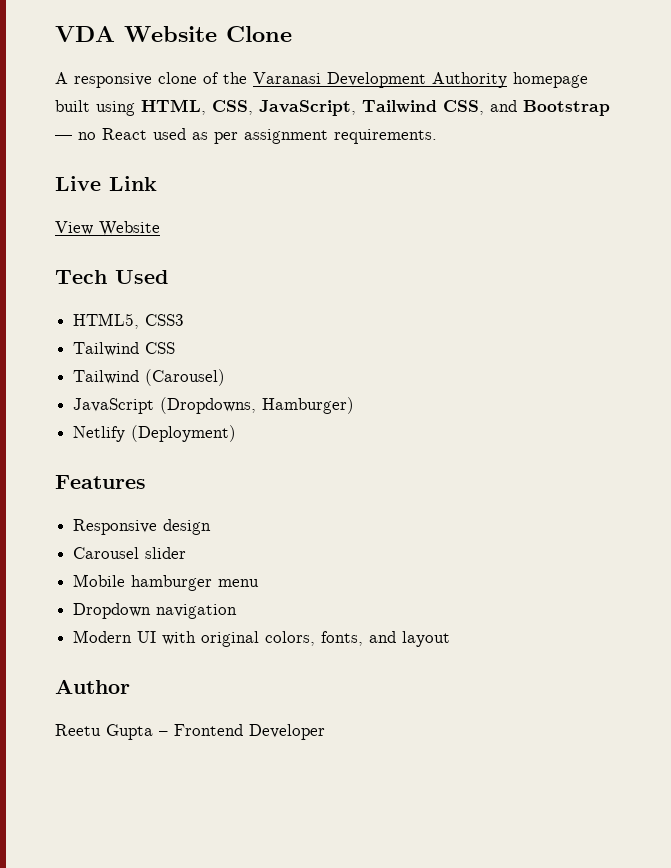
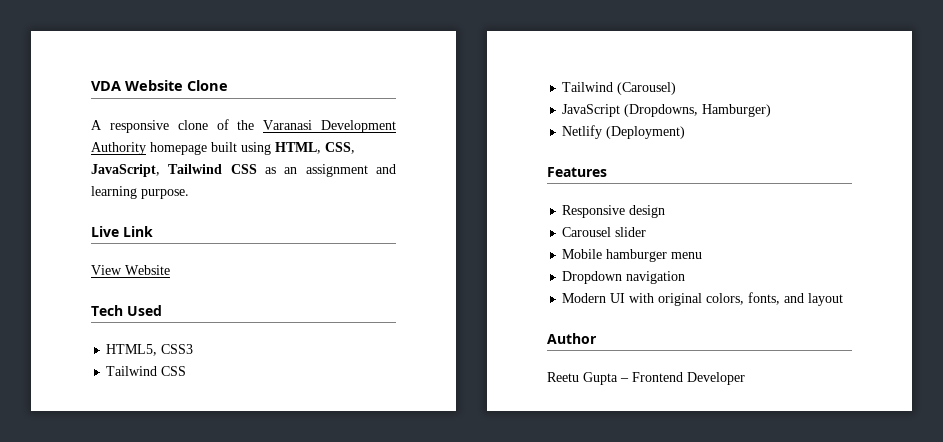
[443,100,610,116] [55,128,437,144] CSS, and Bootstrap — no React used as per assignment requirements. -> [230,164,396,177] [91,186,189,199] CSS as an assignment and learning purpose.

